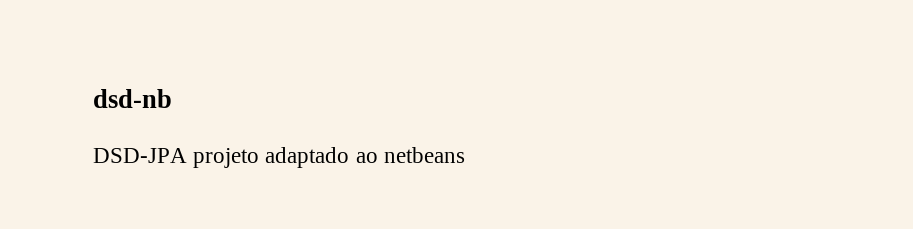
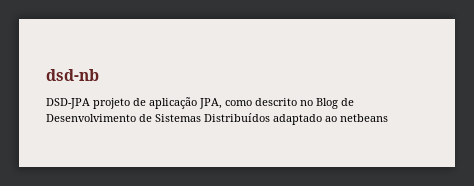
(260, 158) none -> [133,97,354,109] [46,113,270,122] de aplicação JPA, como descrito no Blog de Desenvolvimento de Sistemas Distribuídos

